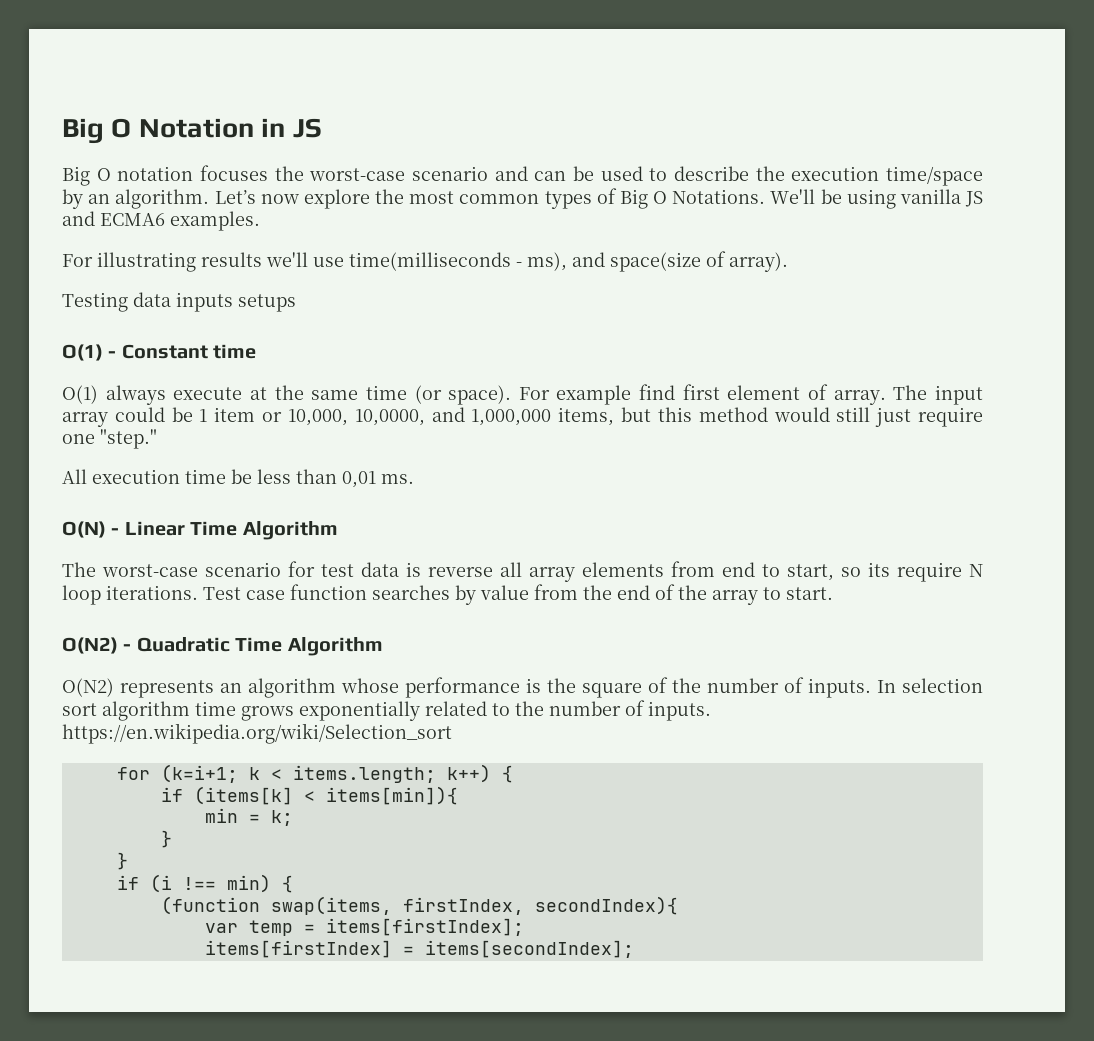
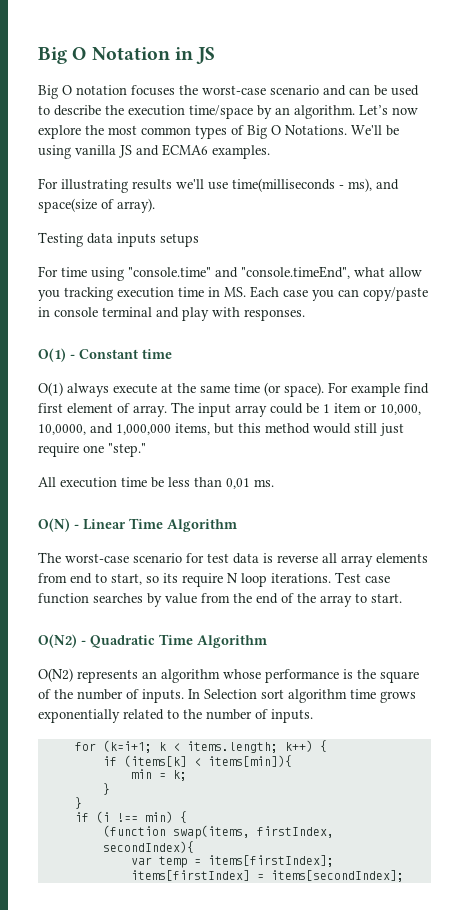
(296, 303) none -> [38,266,422,281] [38,286,428,301] [38,307,305,321] // For time using "console.time" and "console.timeEnd", what allow you tracking execution time in MS. Each case you can copy/paste in console terminal and play with responses.
[902,678,983,693] selection -> [204,689,257,699] Selection
[62,723,452,744] https://en.wikipedia.org/wiki/Selection_sort -> (313, 716) none

